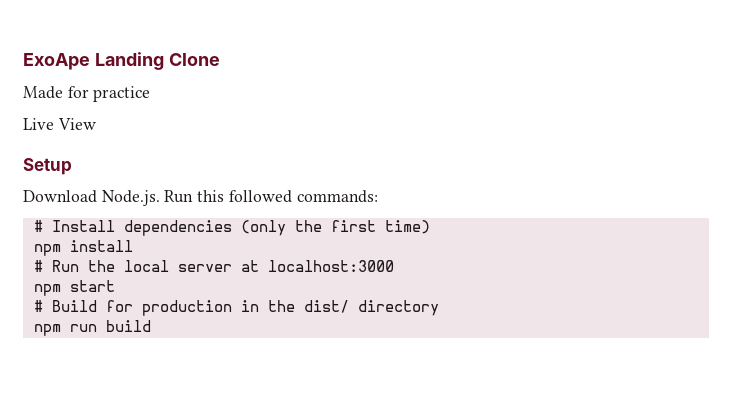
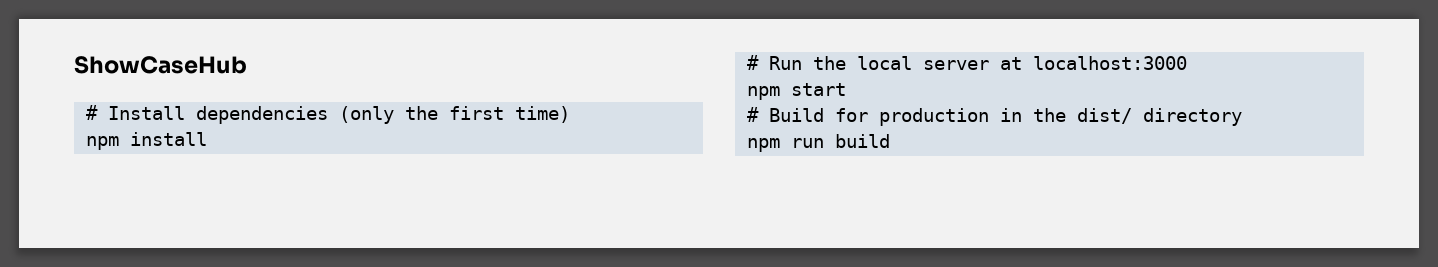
[23,52,220,70] [23,86,151,102] [23,118,96,130] [23,158,72,175] [23,190,378,206] ExoApe Landing Clone // Made for practice // Live View // Setup // Download Node.js. Run this followed commands: -> [74,56,247,74] ShowCaseHub

